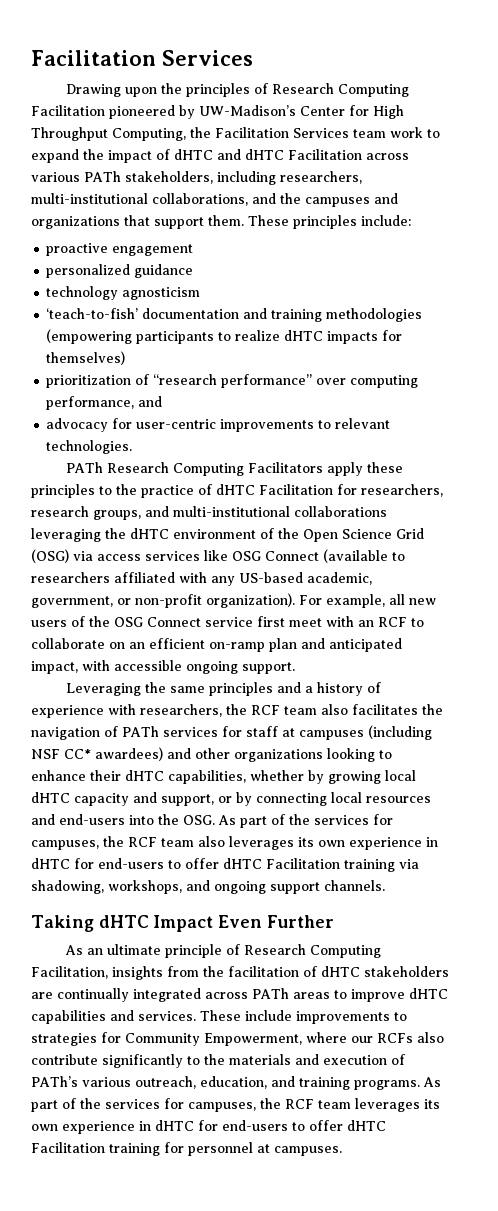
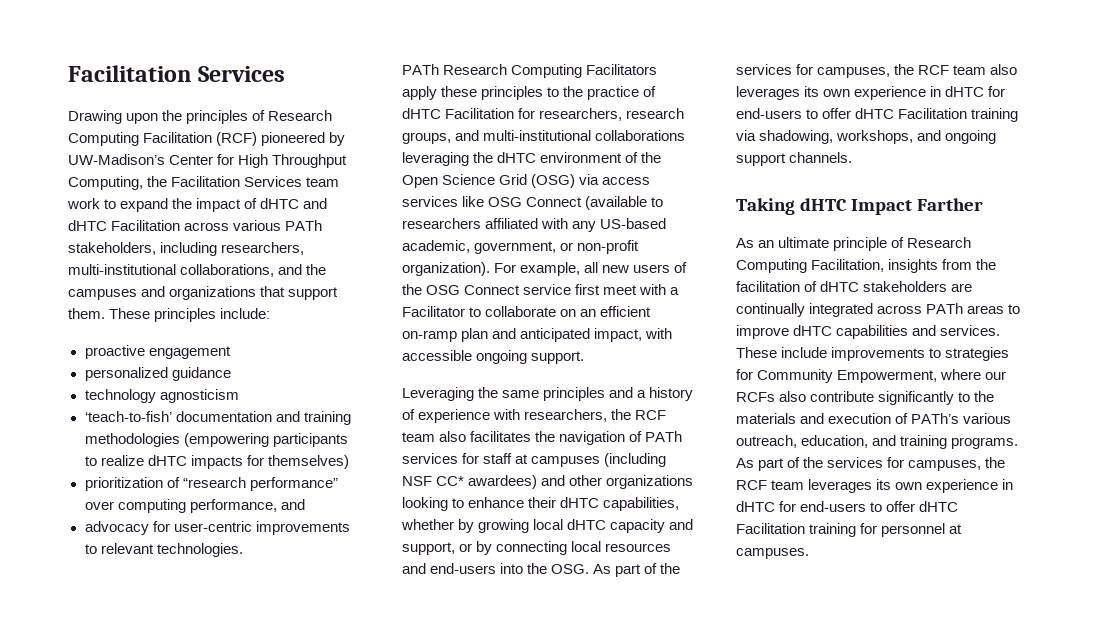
(105, 110) none -> [216,132,258,146] (RCF)
[358,617,407,627] an RCF -> [670,287,680,295] [402,306,465,317] a Facilitator
[218,915,334,928] Even Further -> [917,198,984,211] Farther

